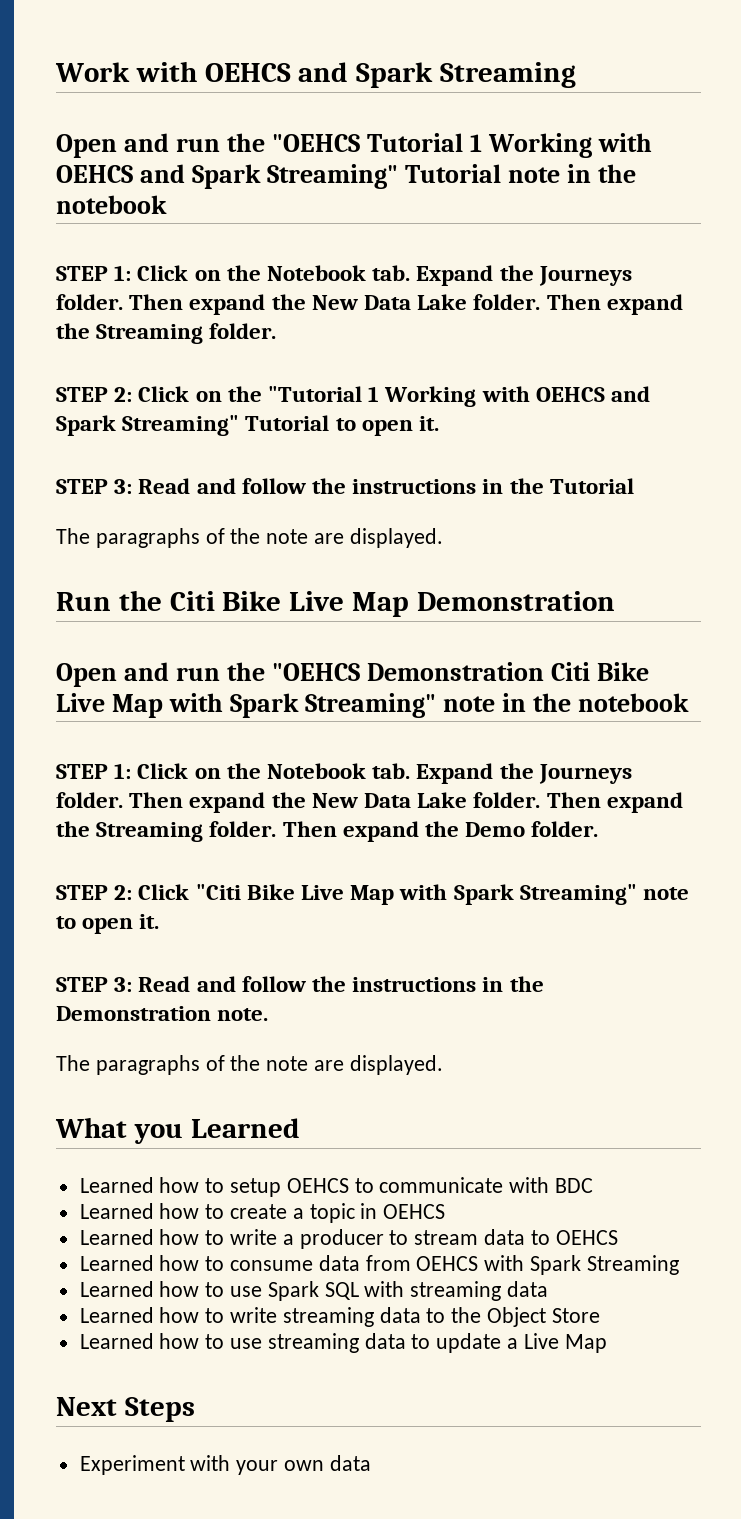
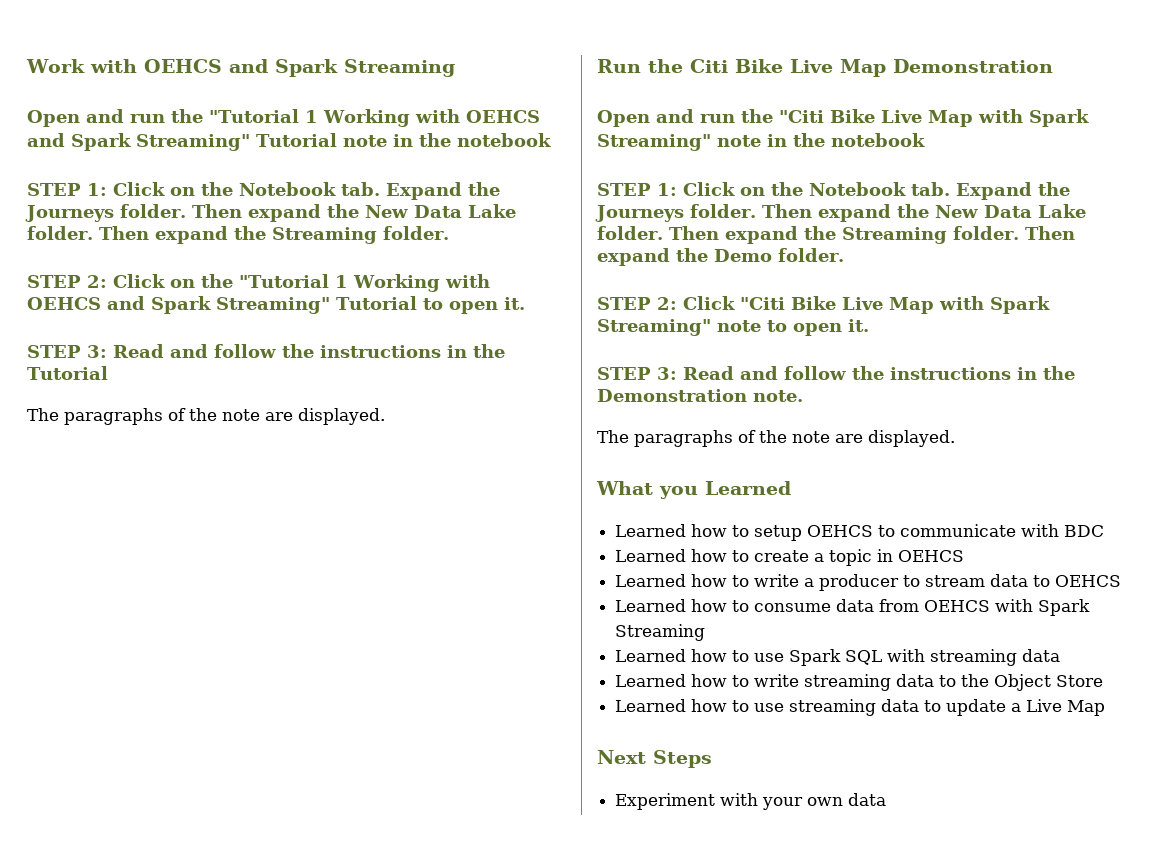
[272,133,464,152] "OEHCS Tutorial -> [209,109,299,123] "Tutorial
[272,662,591,681] "OEHCS Demonstration Citi -> [779,110,824,123] "Citi

